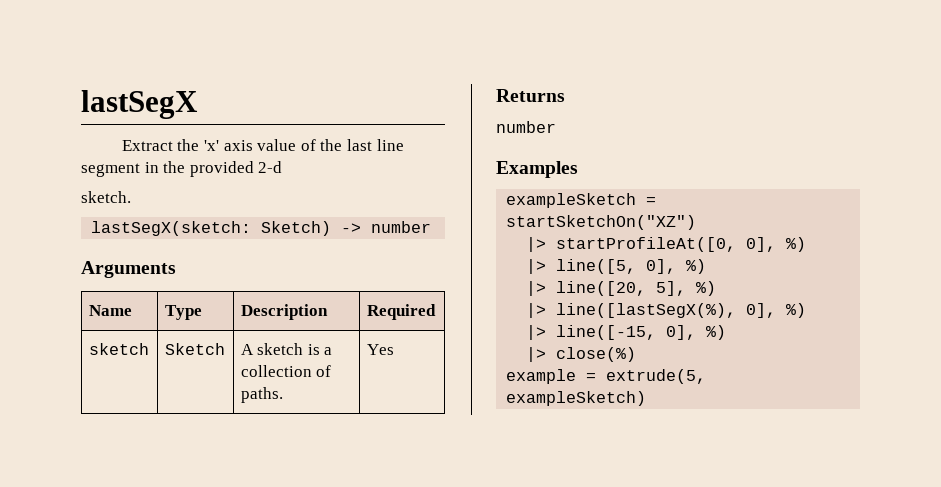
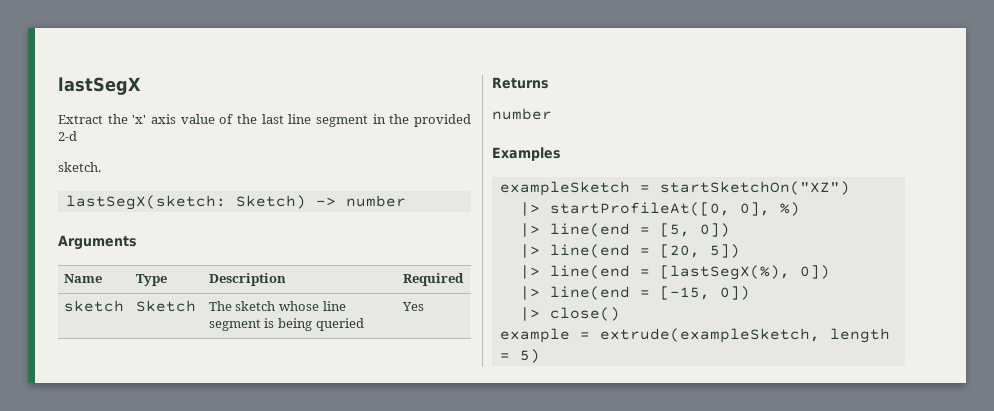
[240,343,333,355] [240,365,332,377] [240,387,283,403] A sketch is a collection of paths. -> [208,301,346,311] [208,318,364,331] The sketch whose line segment is being queried
[556,259,707,274] [526,281,717,296] [526,303,807,318] [526,325,727,340] [526,347,637,362] line([5, 0], %) // |> line([20, 5], %) // |> line([lastSegX(%), 0], %) // |> line([-15, 0], %) // |> close(%) -> [549,223,730,237] [519,244,740,258] [519,265,830,280] [519,286,750,300] [519,307,620,321] line(end = [5, 0]) // |> line(end = [20, 5]) // |> line(end = [lastSegX(%), 0]) // |> line(end = [-15, 0]) // |> close()
[606,369,707,384] [506,391,647,406] extrude(5, exampleSketch) -> [599,328,890,343] [499,349,540,363] extrude(exampleSketch, length = 5)

